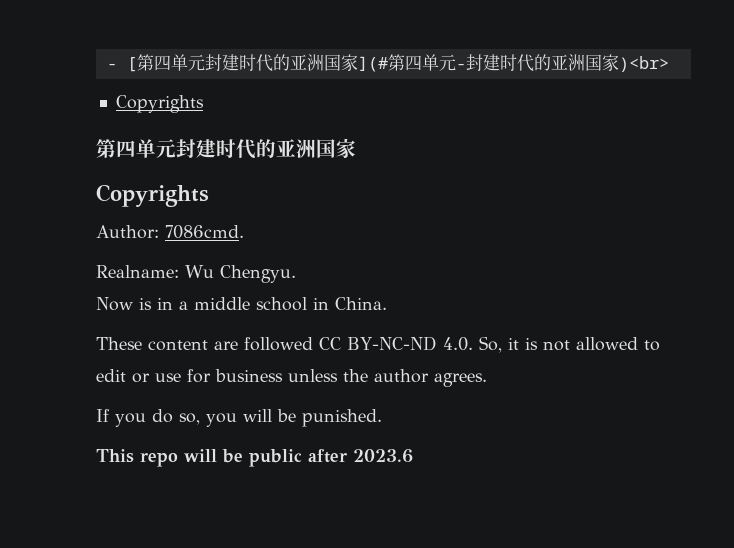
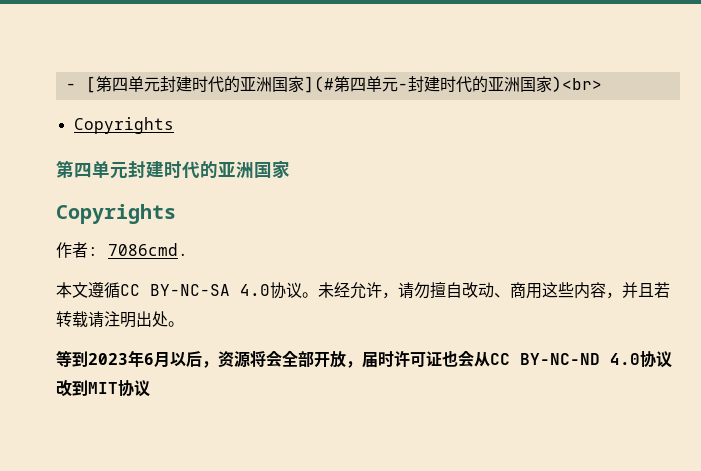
[96,225,159,239] Author: -> [56,242,98,258] 作者:
[96,265,296,283] [96,297,387,311] [96,336,660,353] [96,369,487,387] [96,409,382,427] [96,449,413,467] Realname: Wu Chengyu. // Now is in a middle school in China. // These content are followed CC BY-NC-ND 4.0. So, it is not allowed to edit or use for business unless the author agrees. // If you do so, you will be punished. // This repo will be public after 2023.6 -> [56,282,670,299] [56,311,184,328] [56,350,672,368] [56,380,150,397] 本文遵循CC BY-NC-SA 4.0协议。未经允许，请勿擅自改动、商用这些内容，并且若转载请注明出处。 // 等到2023年6月以后，资源将会全部开放，届时许可证也会从CC BY-NC-ND 4.0协议改到MIT协议

